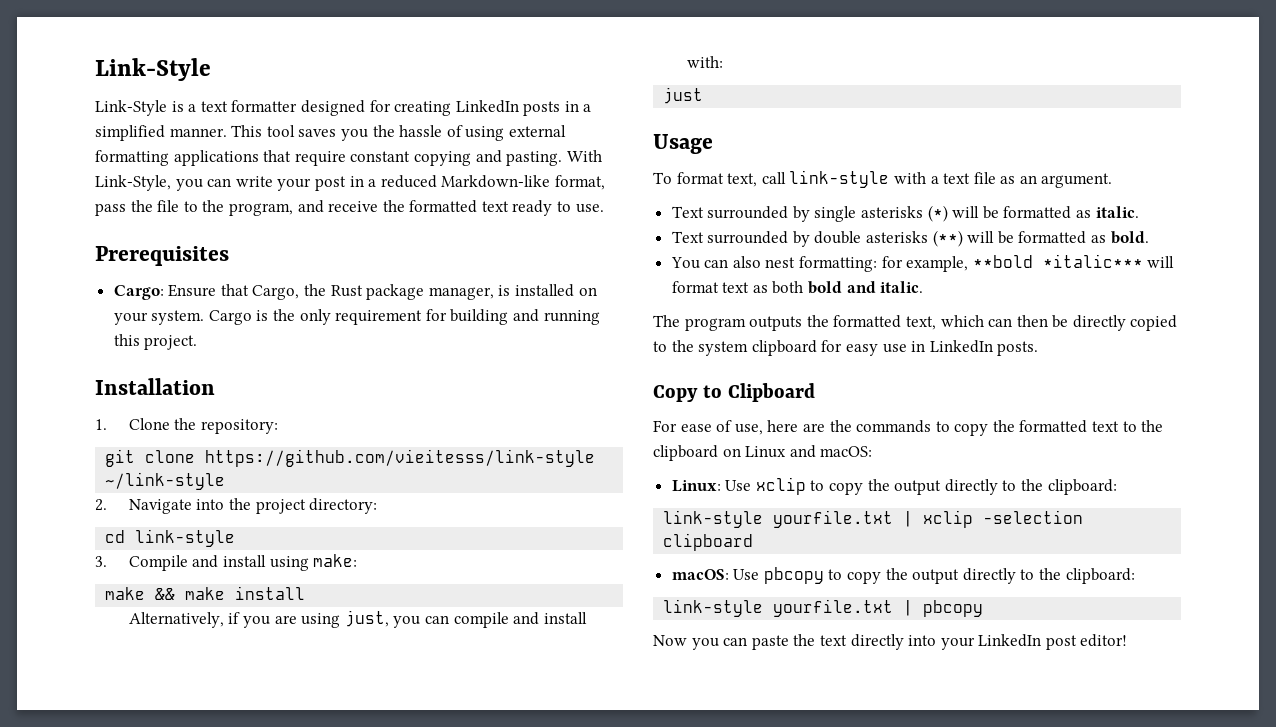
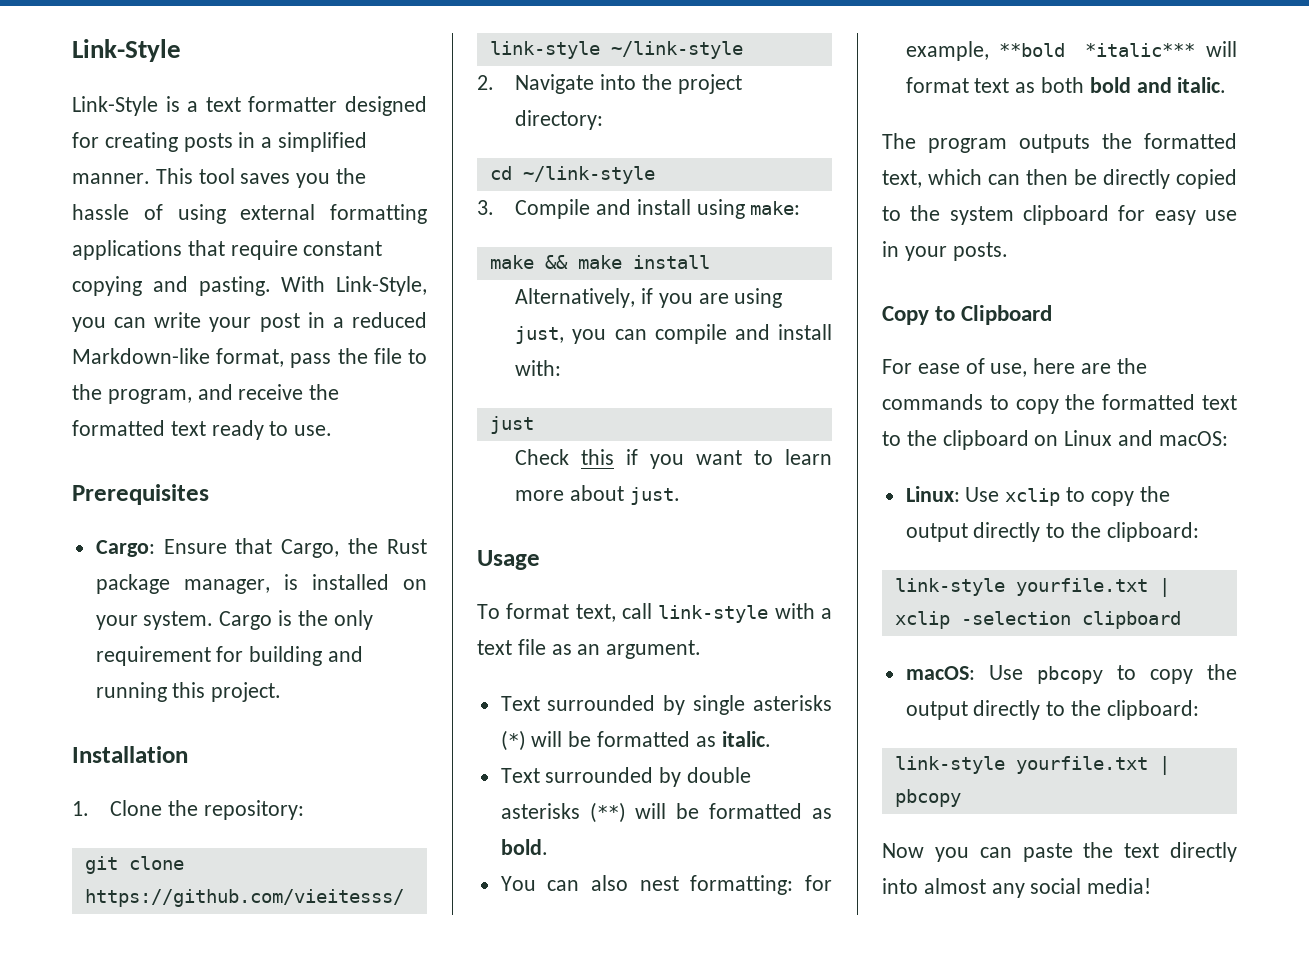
[455,100,519,113] LinkedIn -> (178, 142) none
[135,529,236,547] link-style -> [522,166,655,184] ~/link-style
(704, 95) none -> [515,449,832,469] [515,485,680,505] // Check this if you want to learn more about just.
[929,340,993,353] LinkedIn -> [904,246,947,261] your
[940,634,1128,650] your LinkedIn post editor! -> [923,878,1152,898] almost any social media!

